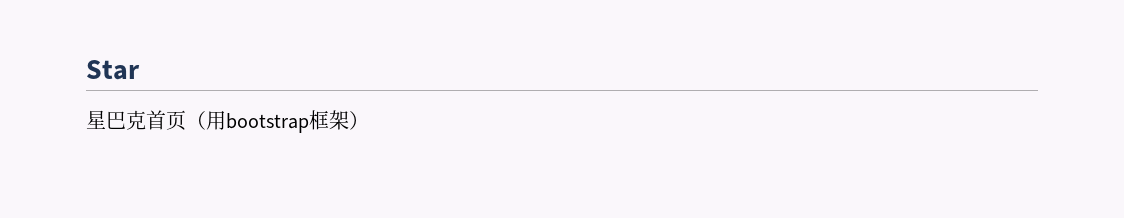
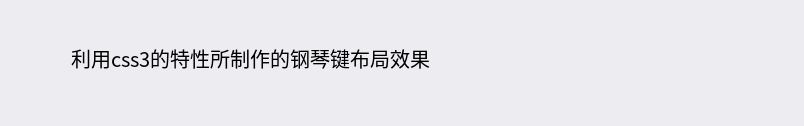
[86,60,140,80] [86,110,369,133] Star // 星巴克首页（用bootstrap框架） -> [71,49,430,69] 利用css3的特性所制作的钢琴键布局效果

